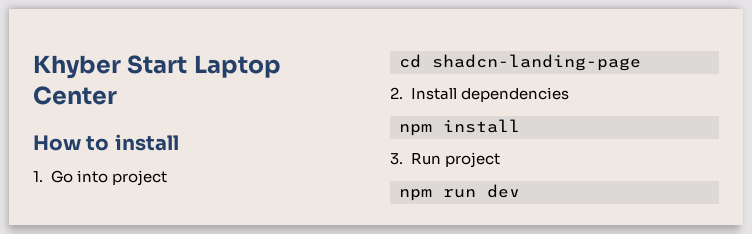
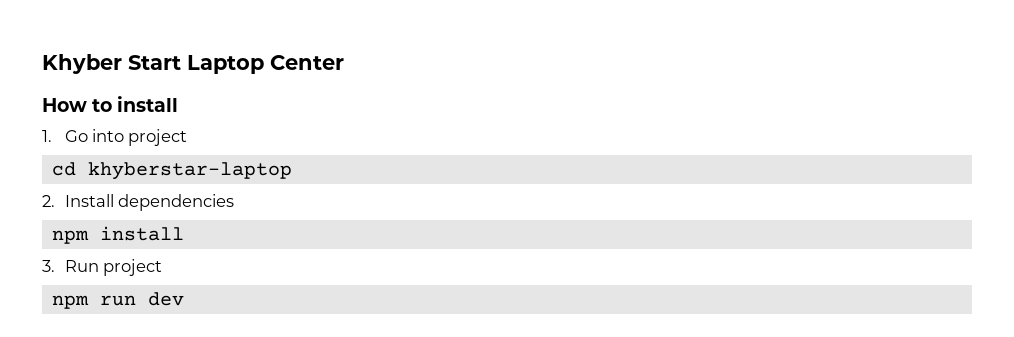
[432,54,641,71] shadcn-landing-page -> [87,162,292,180] khyberstar-laptop

